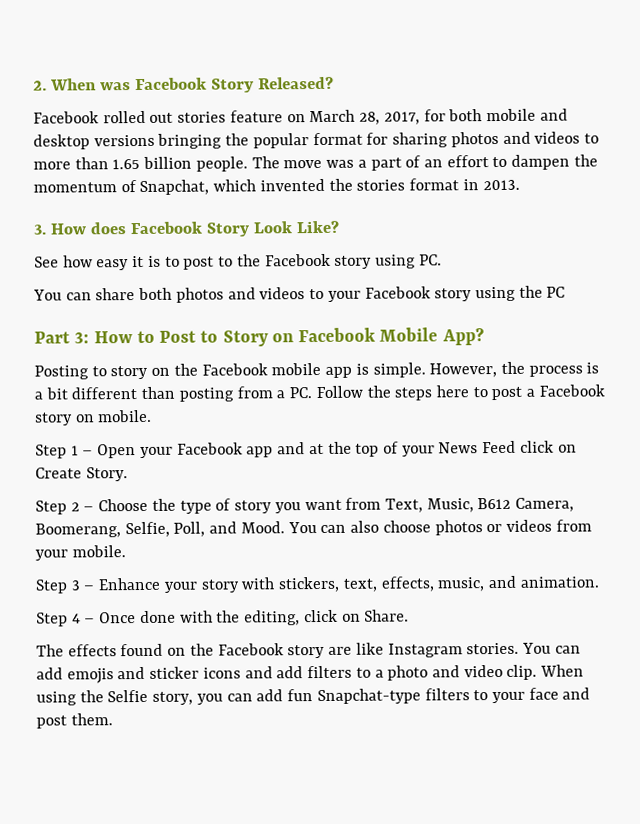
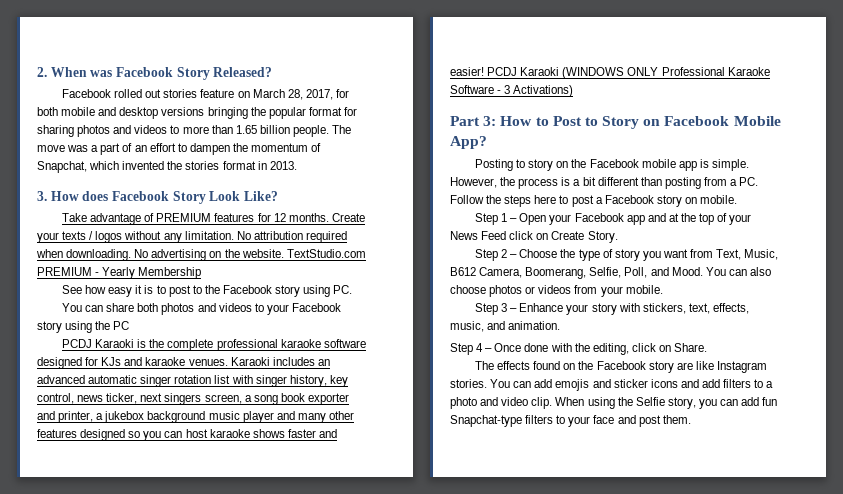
(339, 227) none -> [62,213,365,225] [37,231,347,243] [36,249,366,261] [37,267,202,279] // Take advantage of PREMIUM features for 12 months. Create your texts / logos without any limitation. No attribution required when downloading. No advertising on the website. TextStudio.com PREMIUM - Yearly Membership
(566, 292) none -> [62,339,366,351] [37,357,330,369] [37,375,348,387] [37,393,349,405] [37,411,354,423] [37,429,337,441] [450,67,770,79] [450,85,574,97] // PCDJ Karaoki is the complete professional karaoke software designed for KJs and karaoke venues. Karaoki includes an advanced automatic singer rotation list with singer history, key control, news ticker, next singers screen, a song book exporter and printer, a jukebox background music player and many other features designed so you can host karaoke shows faster and easier! PCDJ Karaoki (WINDOWS ONLY Professional Karaoke Software - 3 Activations)

